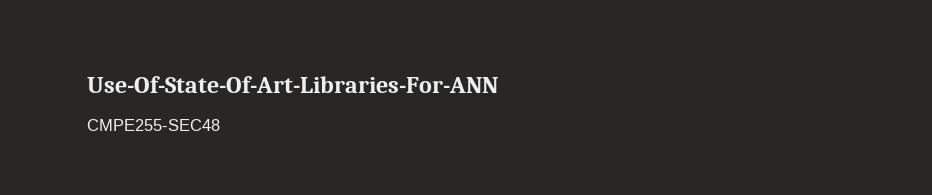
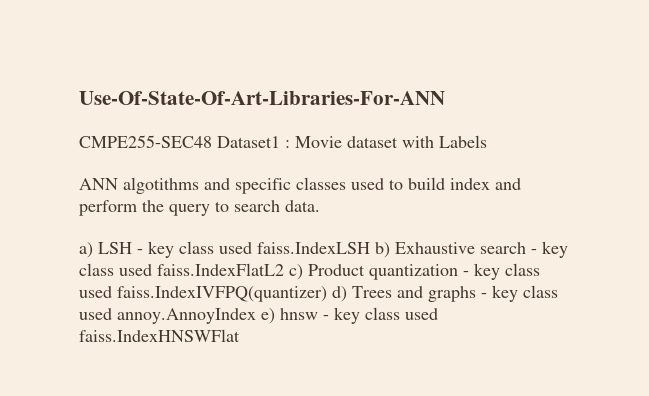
(220, 125) none -> [217,135,487,148] [79,177,521,194] [79,200,320,216] [79,241,568,258] [79,263,540,280] [79,285,558,302] [79,307,438,324] [79,329,240,342] Dataset1 : Movie dataset with Labels // ANN algotithms and specific classes used to build index and perform the query to search data. // a) LSH - key class used faiss.IndexLSH b) Exhaustive search - key class used faiss.IndexFlatL2 c) Product quantization - key class used faiss.IndexIVFPQ(quantizer) d) Trees and graphs - key class used annoy.AnnoyIndex e) hnsw - key class used faiss.IndexHNSWFlat

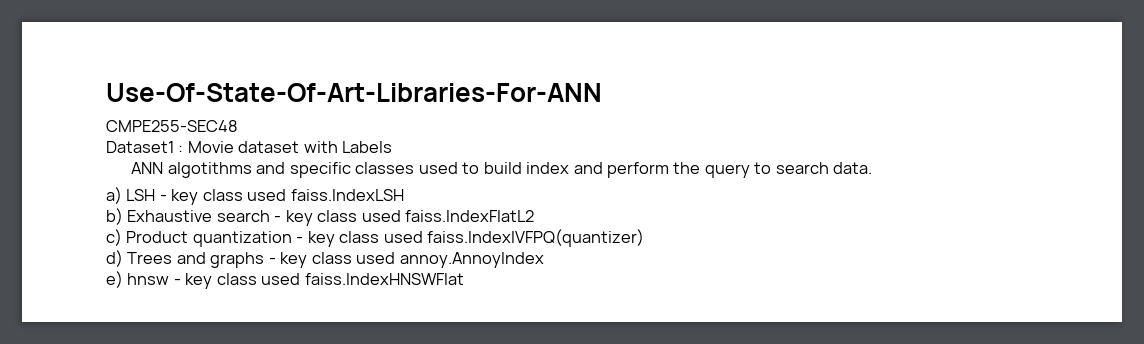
(212, 141) none -> (238, 126) //
(370, 248) none -> (404, 195) //
(284, 269) none -> (535, 216) //
(327, 294) none -> (645, 238) //
(256, 316) none -> (544, 260) //

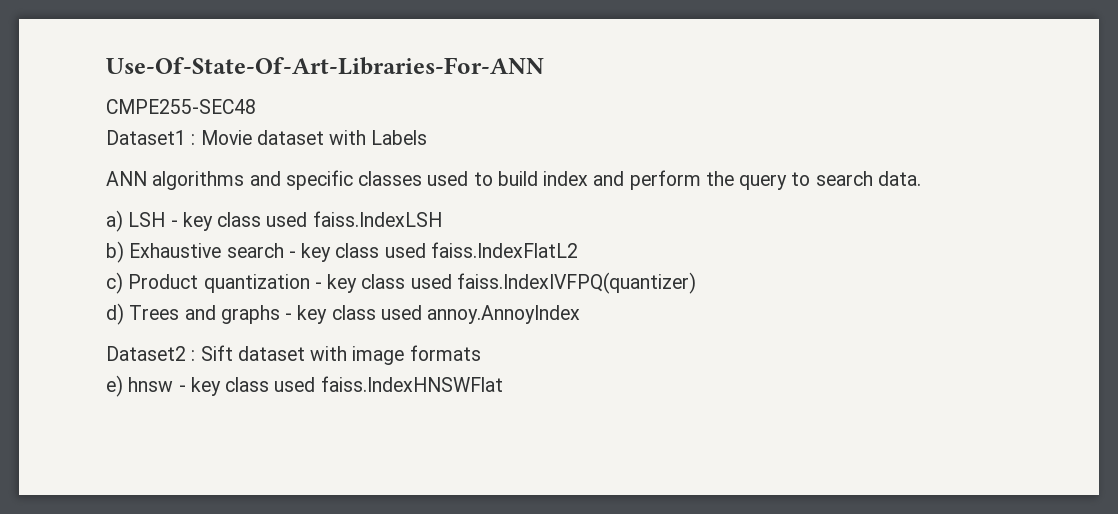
[167,162,252,178] algotithms -> [152,171,245,190] algorithms
(544, 260) none -> [106,345,481,365] // Dataset2 : Sift dataset with image formats

